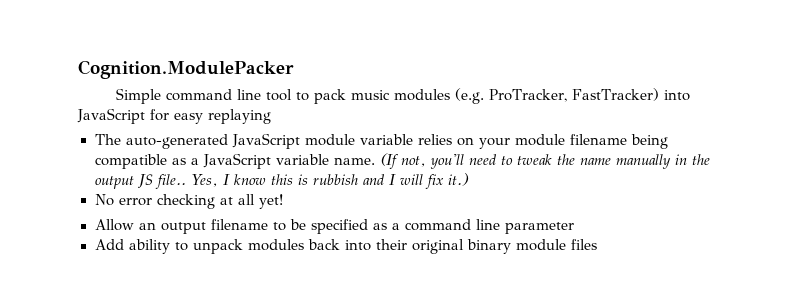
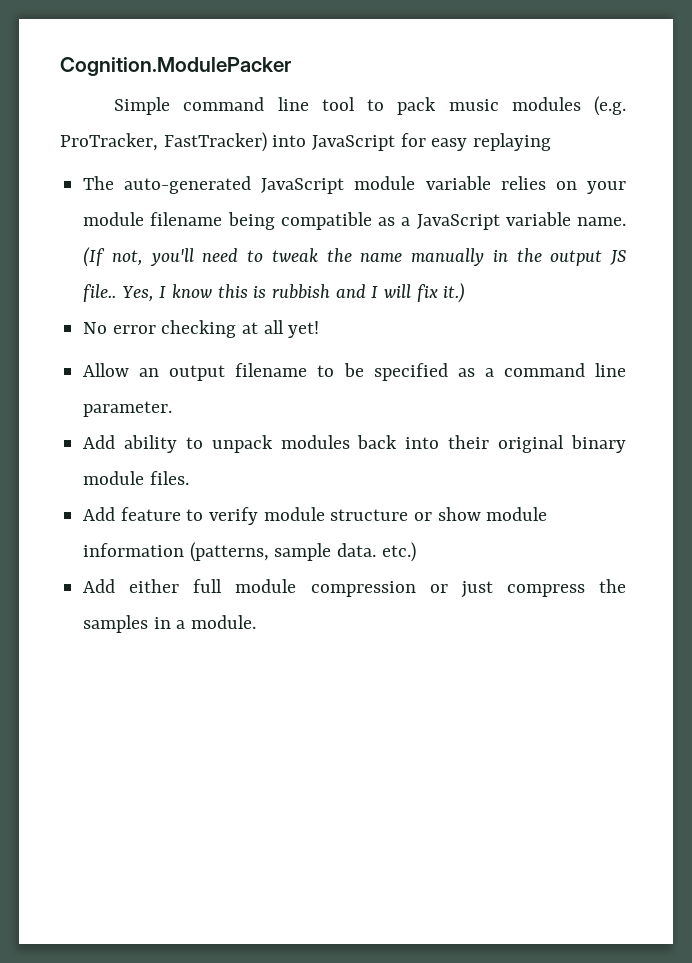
[504,222,574,234] parameter -> [83,401,173,417] parameter.
[570,239,597,250] files -> [149,471,189,485] [83,507,548,525] [83,542,416,562] [83,579,626,598] [83,615,257,633] files. // Add feature to verify module structure or show module information (patterns, sample data. etc.) // Add either full module compression or just compress the samples in a module.

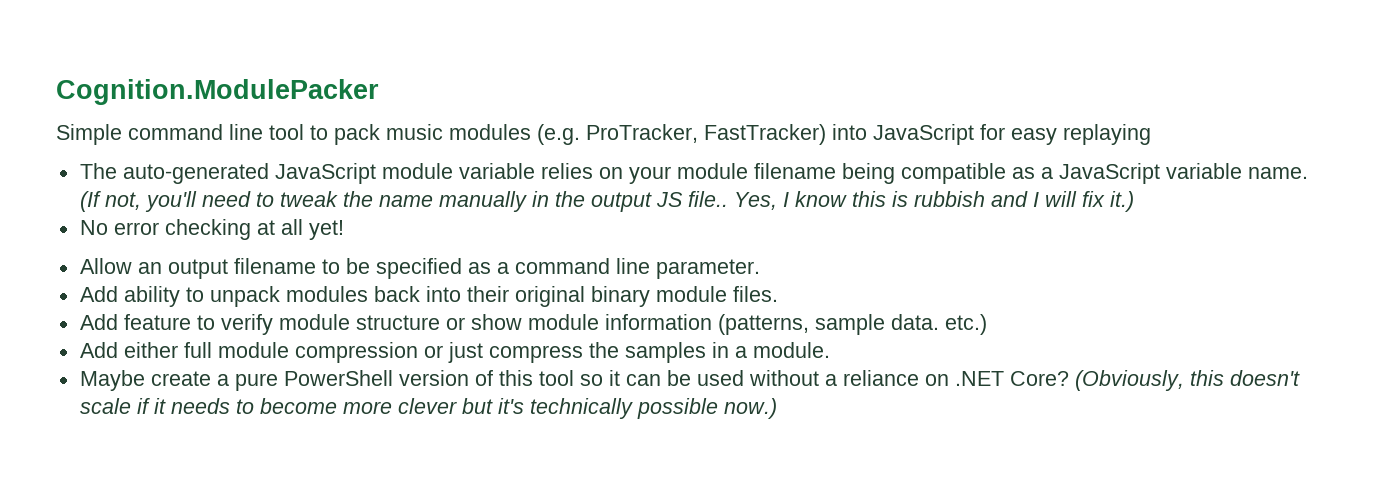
(257, 622) none -> [79,370,1300,391] [79,398,777,419] // Maybe create a pure PowerShell version of this tool so it can be used without a reliance on .NET Core? (Obviously, this doesn't scale if it needs to become more clever but it's technically possible now.)

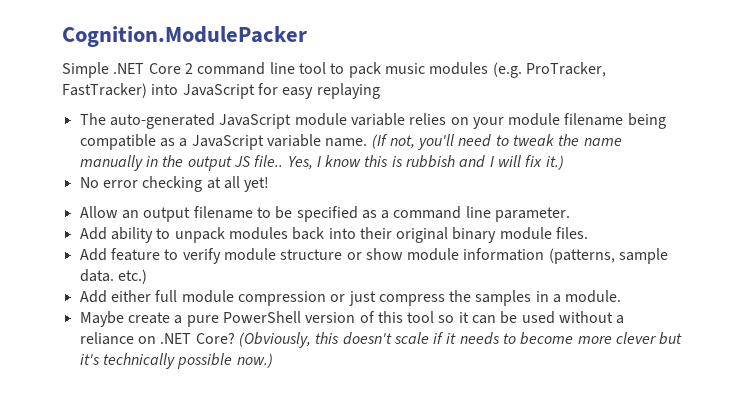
(122, 134) none -> [113,63,193,74] .NET Core 2

